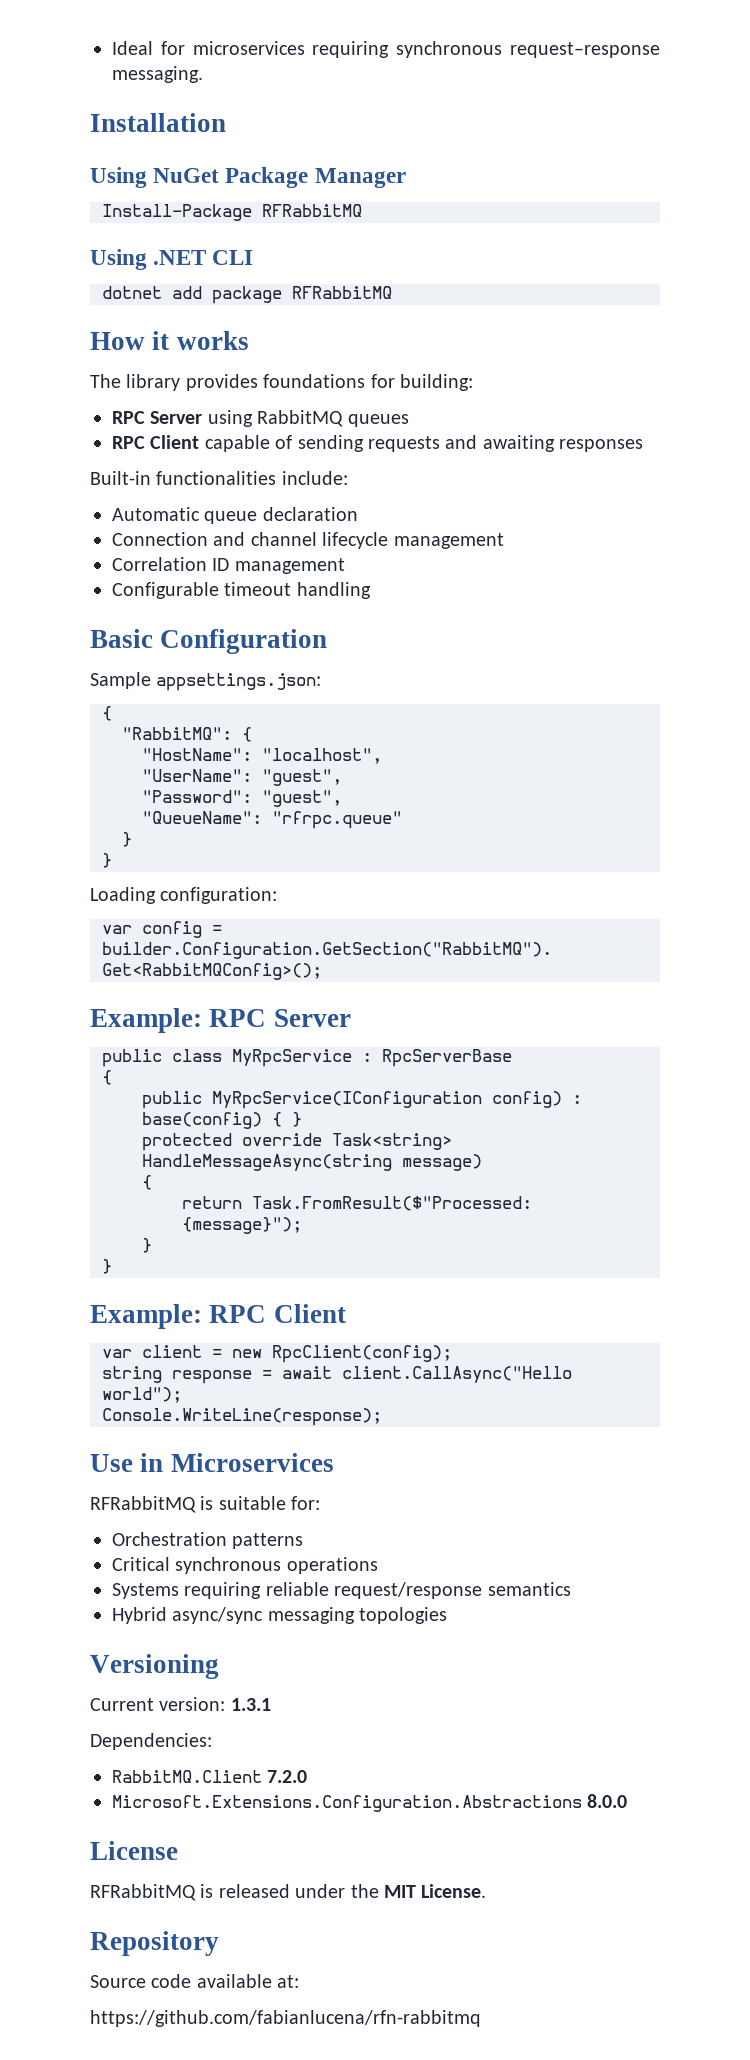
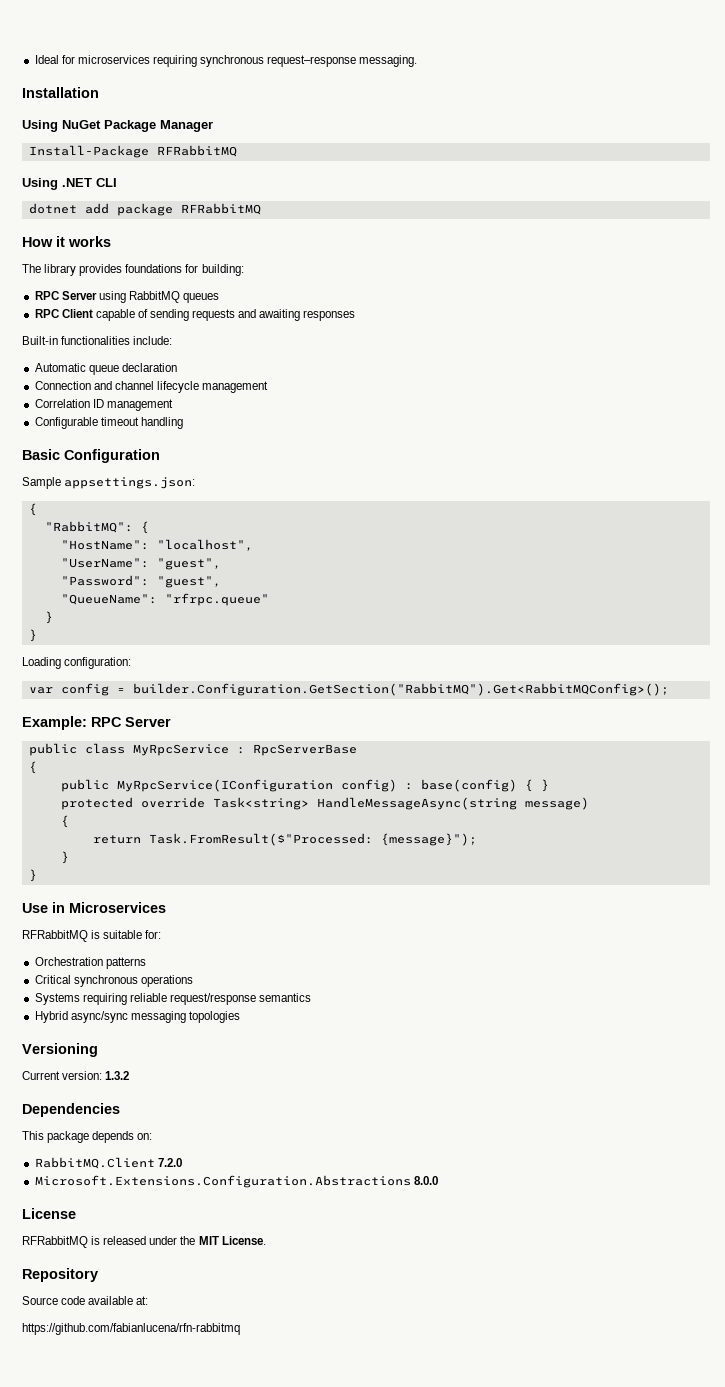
[90,1304,346,1329] [102,1345,452,1363] [102,1366,572,1384] [102,1387,182,1403] [102,1408,382,1426] // Example: RPC Client // var client = new RpcClient(config); // string response = await client.CallAsync("Hello world"); // Console.WriteLine(response); -> (37, 875) none
[230,1698,271,1711] [90,1733,212,1750] 1.3.1 // Dependencies: -> [105,1071,130,1080] [22,1103,120,1117] [22,1131,153,1143] 1.3.2 // Dependencies // This package depends on:

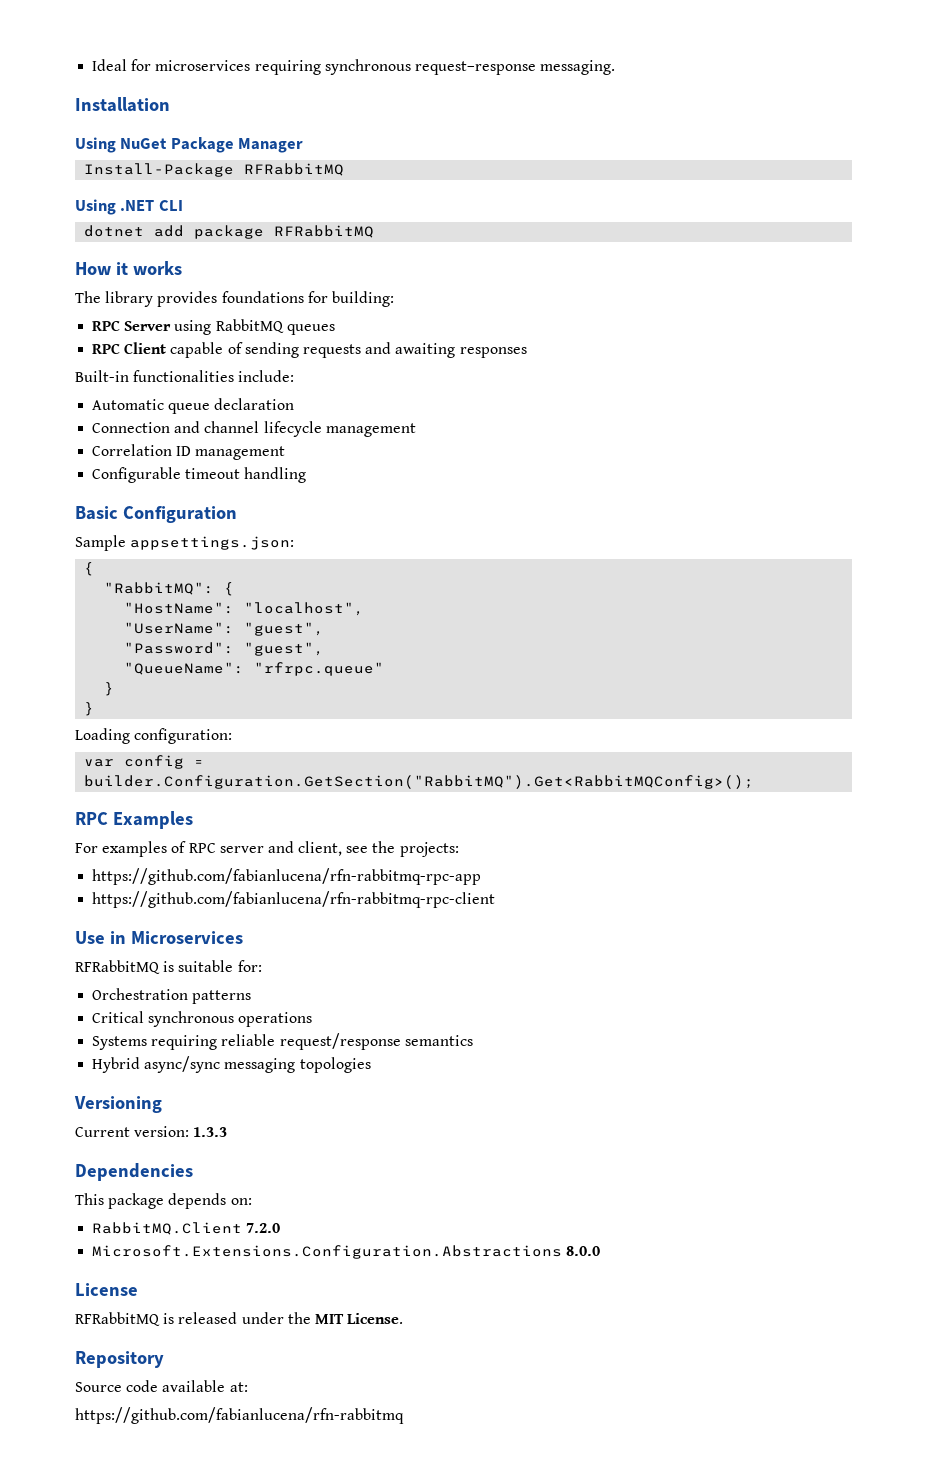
[22,716,171,730] [28,743,357,756] [28,761,37,774] [60,779,549,792] [60,797,589,810] [60,815,69,828] [92,833,477,846] [60,851,69,864] [28,869,37,882] Example: RPC Server // public class MyRpcService : RpcServerBase // { // public MyRpcService(IConfiguration config) : base(config) { } // protected override Task<string> HandleMessageAsync(string message) // { // return Task.FromResult($"Processed: {message}"); // } // } -> [75,811,193,829] [75,841,459,857] [92,868,482,885] [92,891,496,908] RPC Examples // For examples of RPC server and client, see the projects: // https://github.com/fabianlucena/rfn-rabbitmq-rpc-app // https://github.com/fabianlucena/rfn-rabbitmq-rpc-client
[105,1071,130,1080] 1.3.2 -> [193,1127,228,1137] 1.3.3

